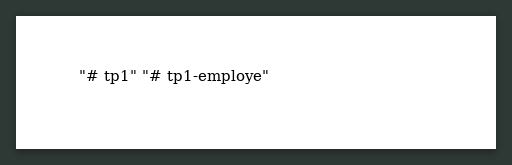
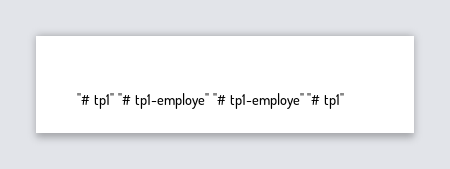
(269, 77) none -> [212,93,345,109] "# tp1-employe" "# tp1"

